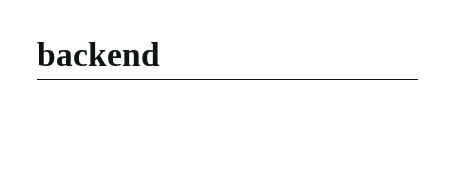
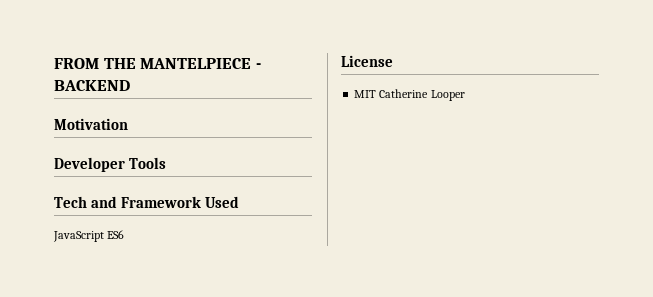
[37,42,160,66] backend -> [54,58,261,69] [54,80,130,91] [54,118,128,130] [54,157,167,172] [54,196,240,208] [53,230,125,242] [341,55,393,67] [354,89,465,101] FROM THE MANTELPIECE - BACKEND // Motivation // Developer Tools // Tech and Framework Used // JavaScript ES6 // License // MIT Catherine Looper

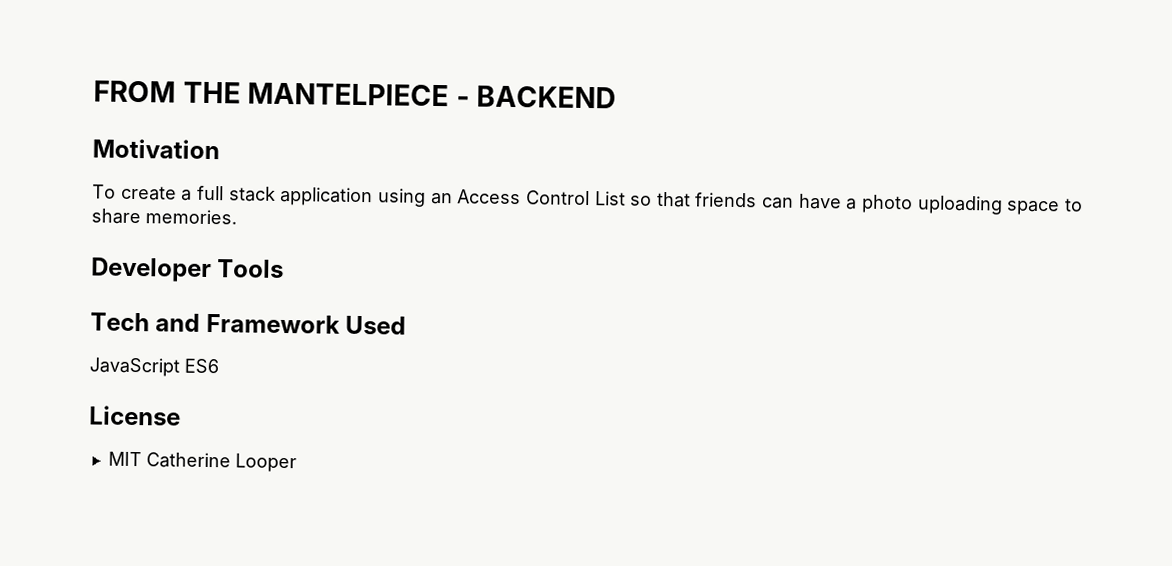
(128, 124) none -> [92,184,1083,216] [91,208,237,225] // To create a full stack application using an Access Control List so that friends can have a photo uploading space to share memories.

